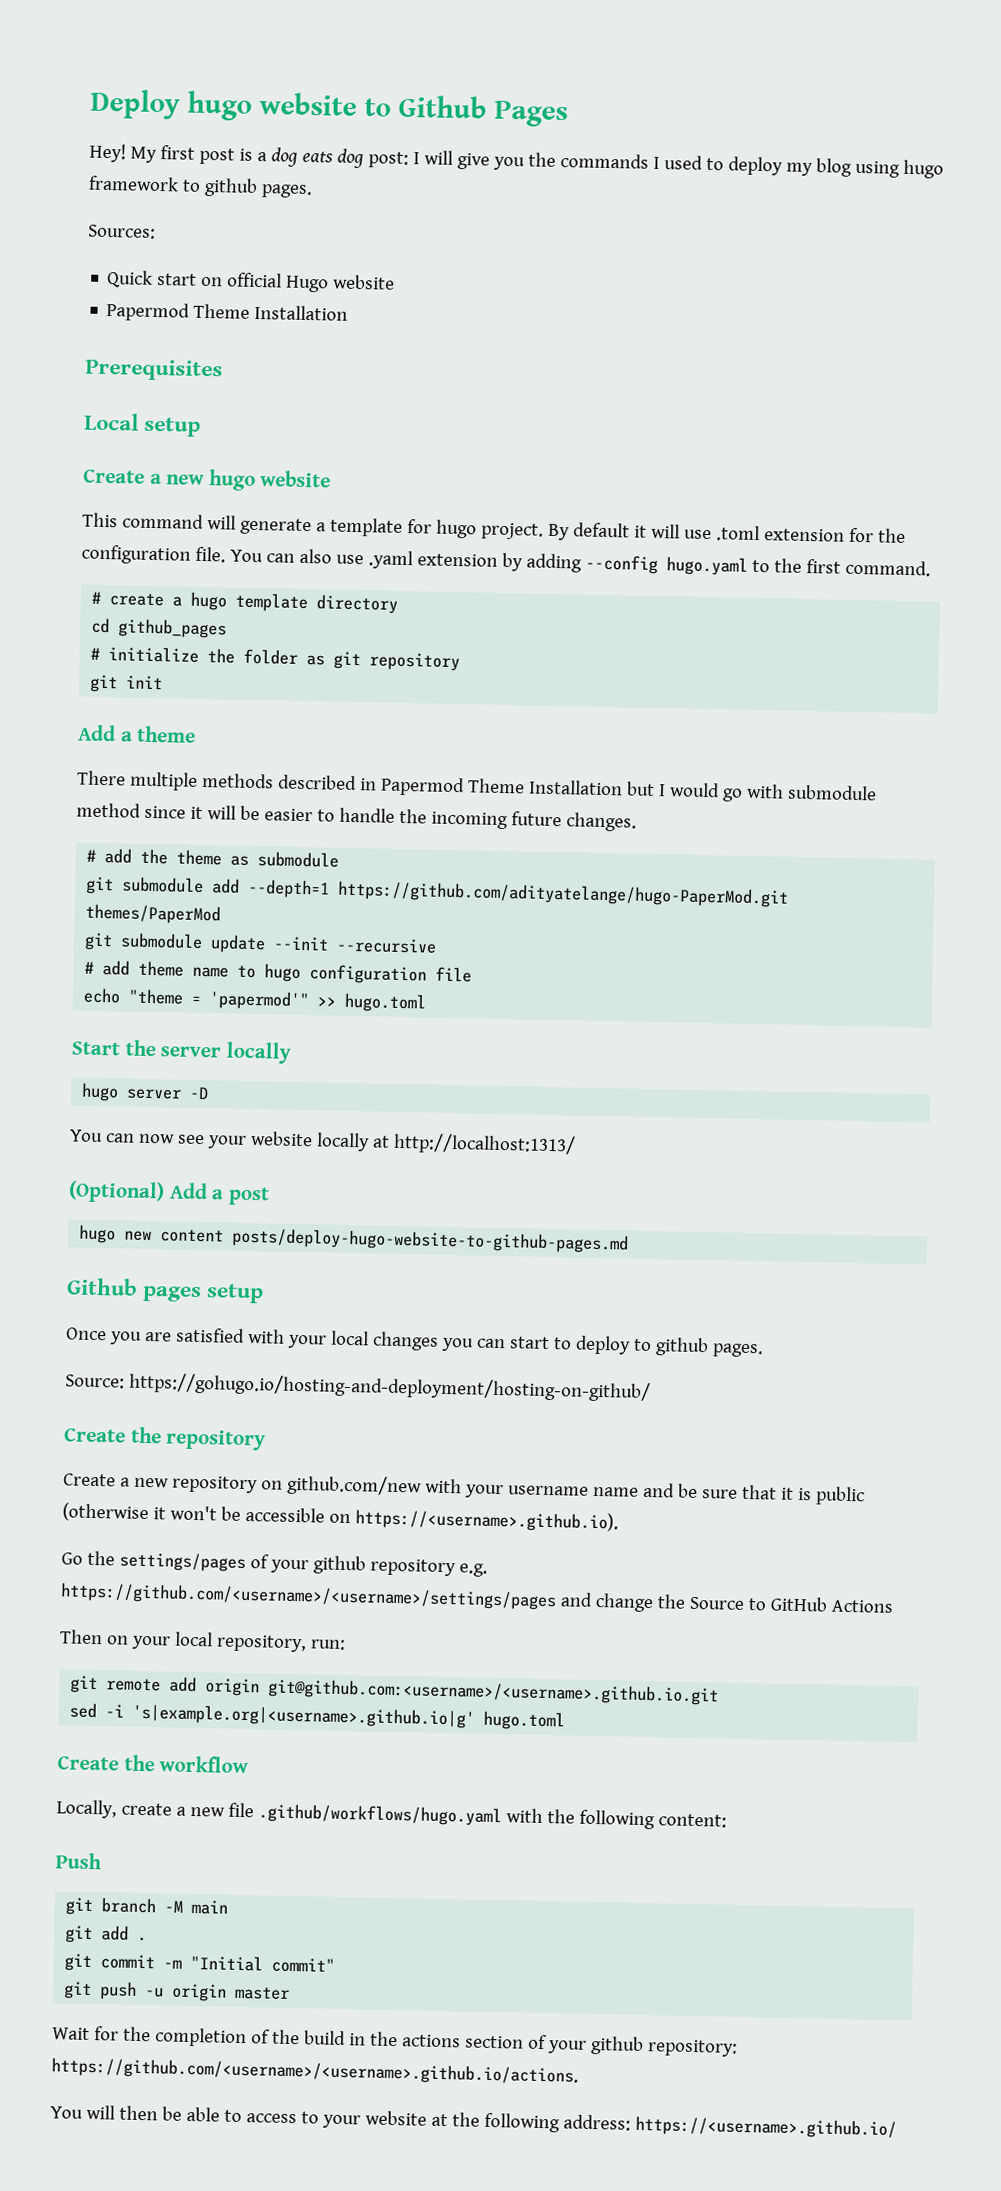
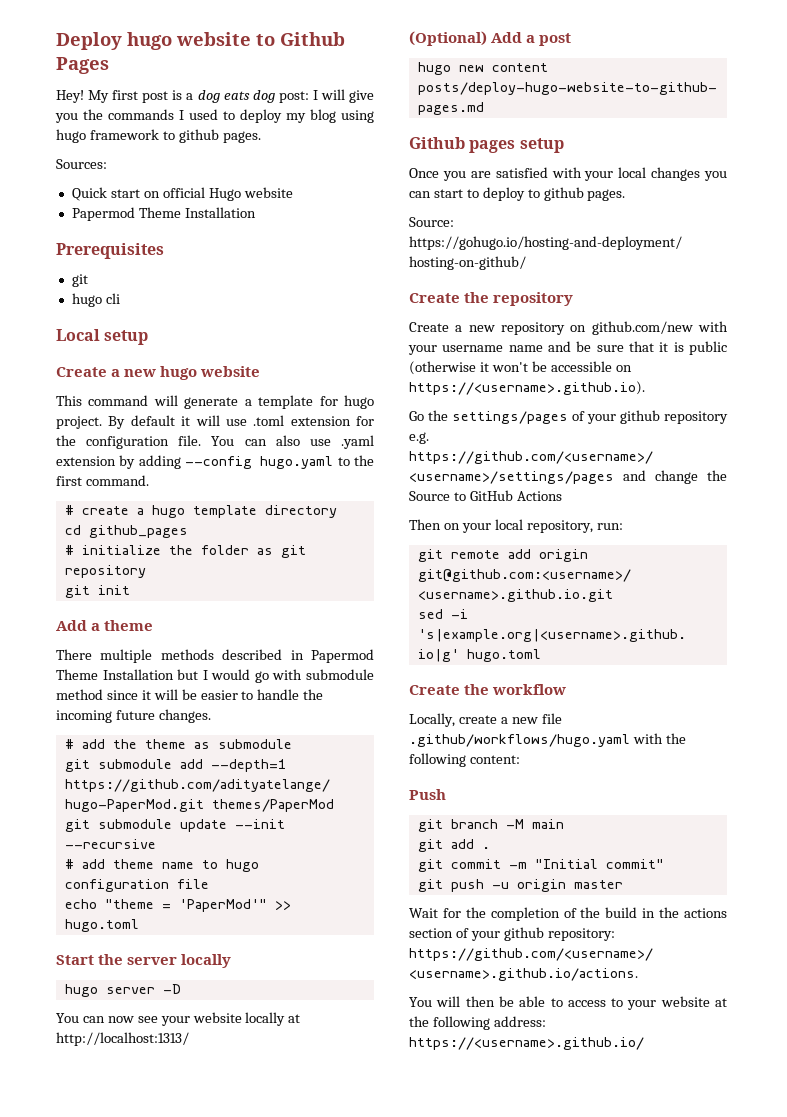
(223, 370) none -> [71,274,88,287] [71,293,120,307] // git // hugo cli
[209,990,311,1011] 'papermod'" -> [178,899,267,912] 'PaperMod'"

